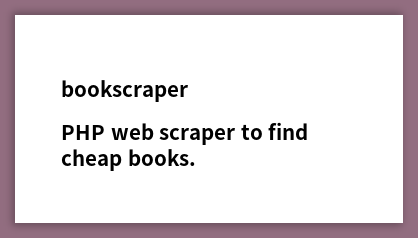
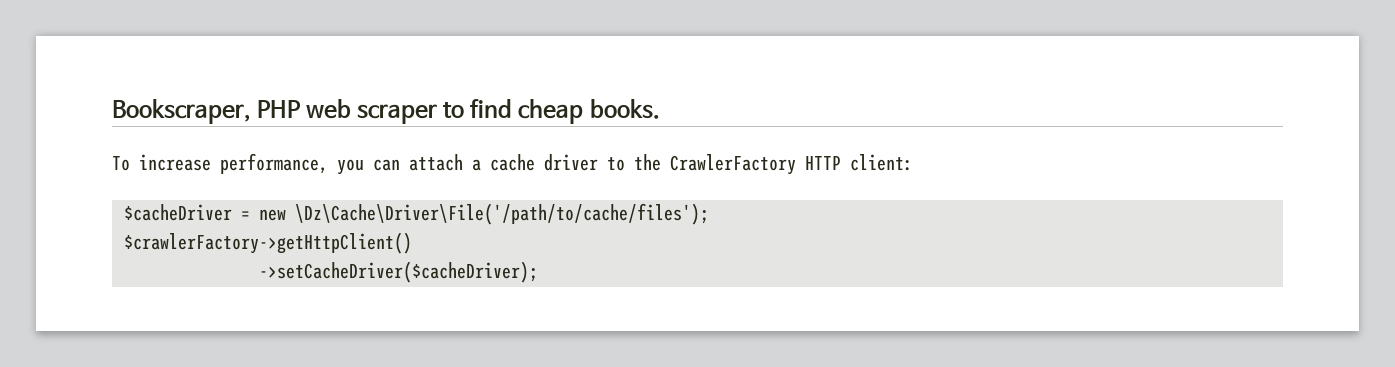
[61,80,188,102] bookscraper // -> [112,99,251,124] Bookscraper,
(196, 157) none -> [112,153,913,175] [124,203,709,225] [124,232,412,254] [259,261,538,283] // To increase performance, you can attach a cache driver to the CrawlerFactory HTTP client: // $cacheDriver = new \Dz\Cache\Driver\File('/path/to/cache/files'); // $crawlerFactory->getHttpClient() // ->setCacheDriver($cacheDriver);

